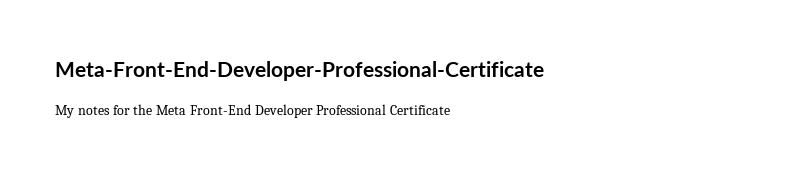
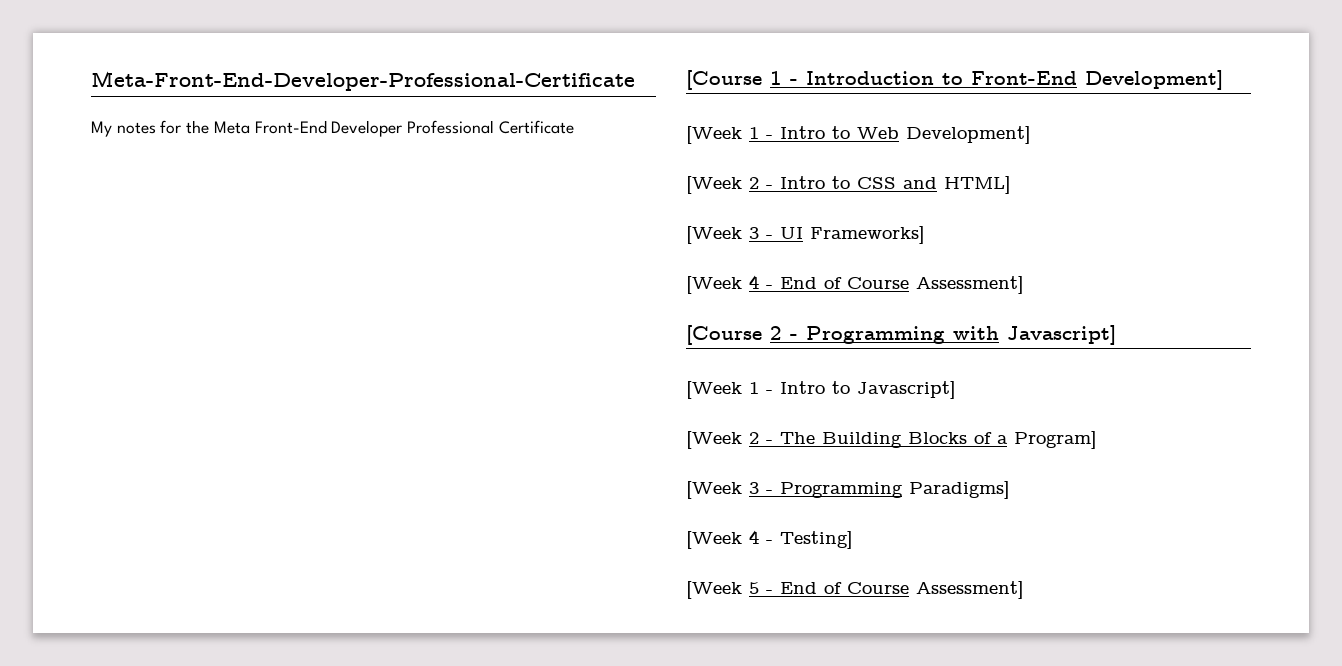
(451, 110) none -> [686,70,1223,90] [686,126,1031,144] [686,176,1011,194] [686,226,925,244] [686,275,1024,294] [686,325,1116,345] [686,381,956,399] [686,431,1097,449] [686,481,1010,499] [686,530,853,549] [686,581,1024,599] // [Course 1 - Introduction to Front-End Development] // [Week 1 - Intro to Web Development] // [Week 2 - Intro to CSS and HTML] // [Week 3 - UI Frameworks] // [Week 4 - End of Course Assessment] // [Course 2 - Programming with Javascript] // [Week 1 - Intro to Javascript] // [Week 2 - The Building Blocks of a Program] // [Week 3 - Programming Paradigms] // [Week 4 - Testing] // [Week 5 - End of Course Assessment]

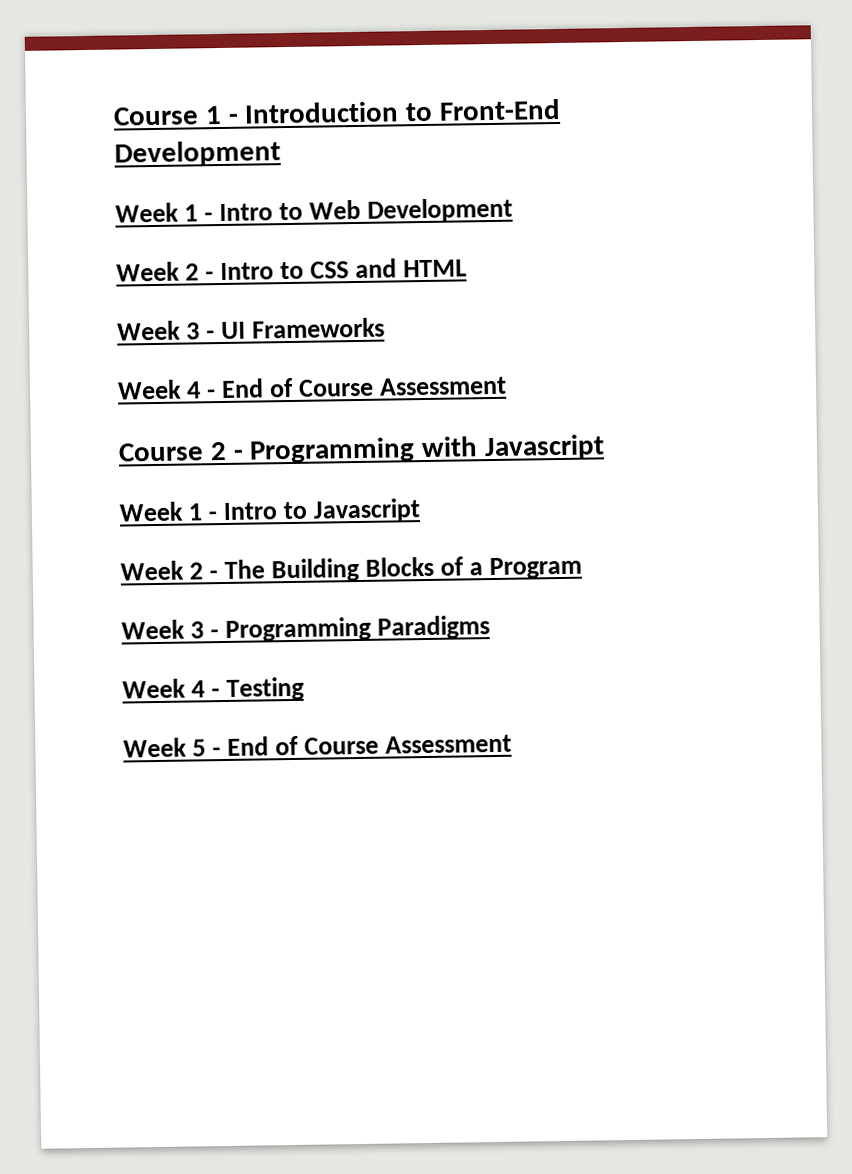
[91,71,635,91] [91,120,574,137] [686,70,762,90] Meta-Front-End-Developer-Professional-Certificate // My notes for the Meta Front-End Developer Professional Certificate // [Course -> [113,106,199,126] Course
[1085,70,1223,90] [686,126,742,144] Development] // [Week -> [114,140,281,167] [115,202,179,223] Development // Week
[906,126,1031,144] [686,176,742,194] Development] // [Week -> [367,197,514,223] [116,261,180,282] Development // Week
[944,176,1011,194] [686,226,742,244] HTML] // [Week -> [403,259,468,278] [117,320,181,341] HTML // Week
[810,226,925,244] [686,276,742,294] Frameworks] // [Week -> [252,317,386,339] [117,379,182,400] Frameworks // Week
[916,276,1024,294] [686,325,762,345] Assessment] // [Course -> [379,376,508,396] [118,442,204,462] Assessment // Course
[1007,325,1116,345] [686,381,956,399] [686,431,742,449] Javascript] // [Week 1 - Intro to Javascript] // [Week -> [484,434,606,461] [119,498,422,523] [120,560,184,581] Javascript // Week 1 - Intro to Javascript // Week
[1014,431,1097,449] [686,481,742,499] Program] // [Week -> [489,556,583,580] [121,619,185,640] Program // Week
[909,481,1010,499] [686,530,853,549] [686,581,742,599] Paradigms] // [Week 4 - Testing] // [Week -> [377,615,491,640] [122,676,306,701] [123,737,187,758] Paradigms // Week 4 - Testing // Week
[916,581,1024,599] Assessment] -> [385,734,513,754] Assessment

